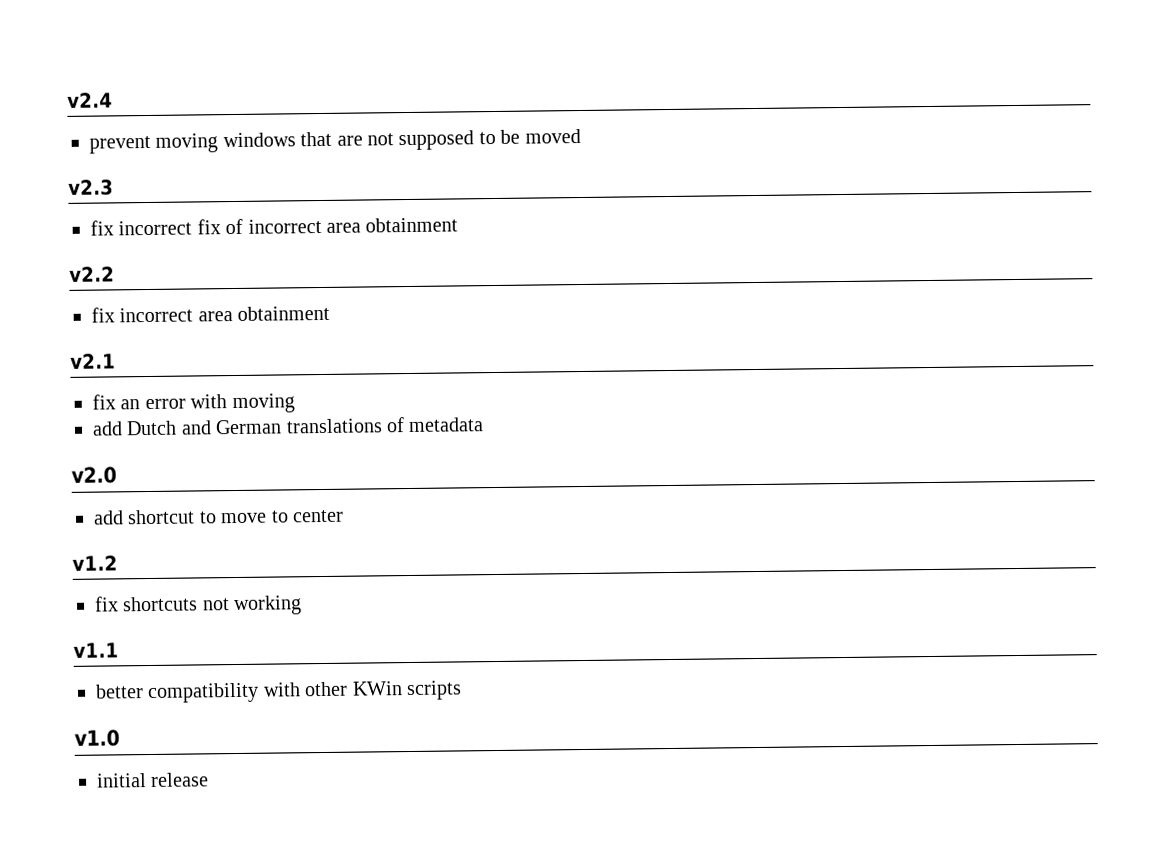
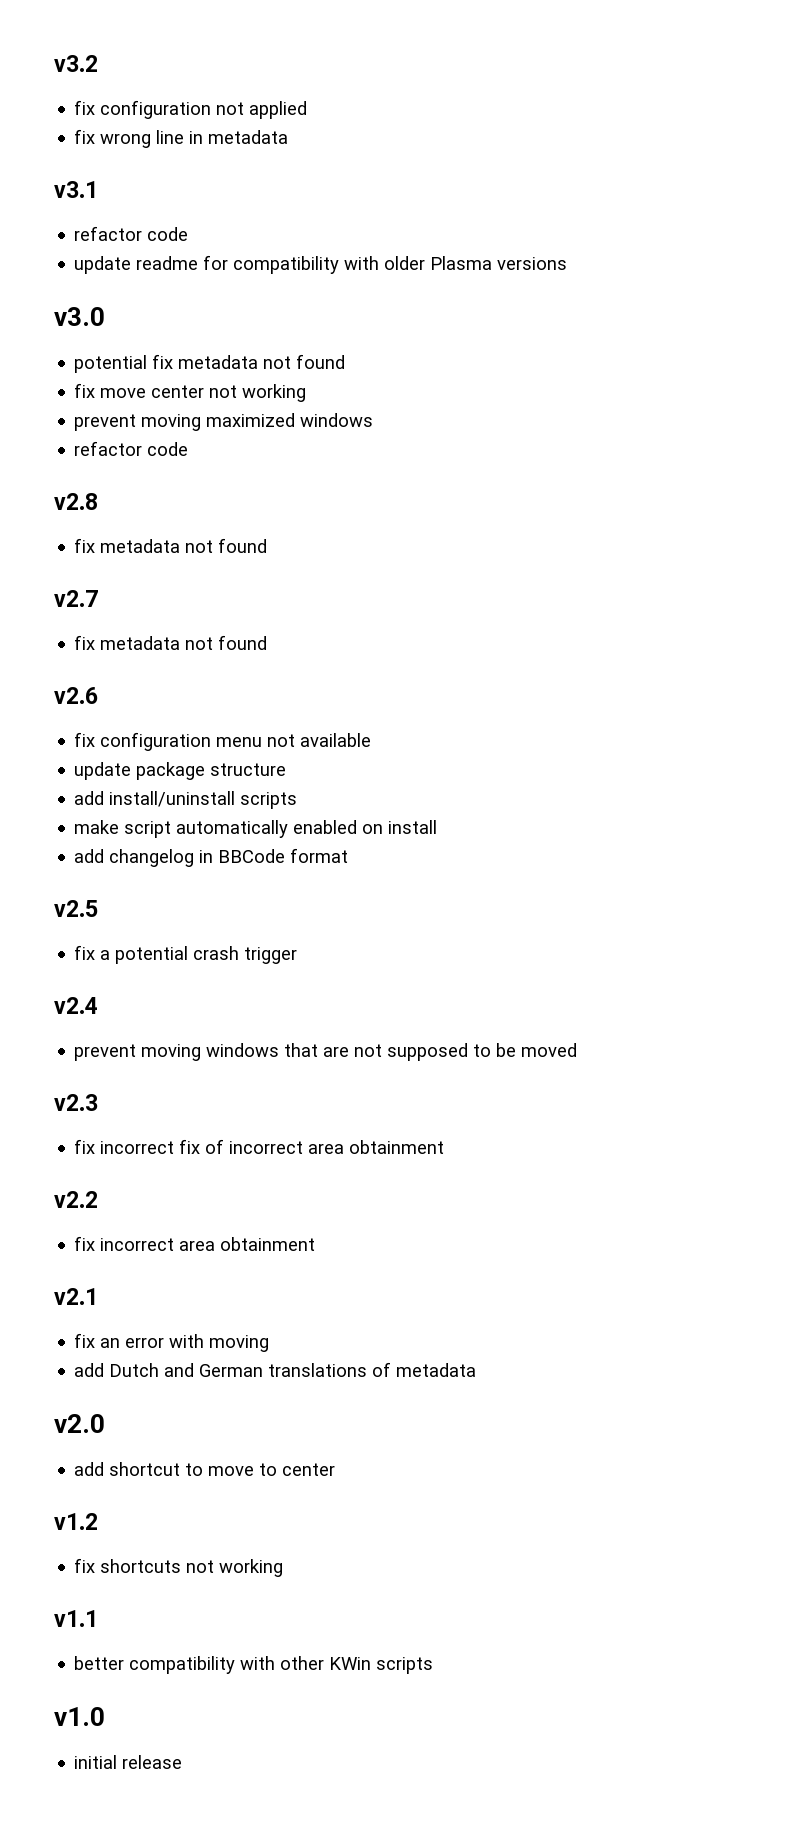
(67, 100) none -> [54,55,98,72] [74,100,308,119] [74,129,289,148] [54,181,98,198] [74,226,189,241] [74,255,568,274] [54,307,105,326] [74,354,346,373] [74,383,307,402] [74,413,374,431] [74,441,189,456] [54,493,98,510] [74,538,268,553] [54,590,98,607] [74,635,268,650] [54,687,98,704] [74,732,372,751] [74,762,287,780] [74,791,298,809] [74,820,438,838] [74,848,349,867] [54,900,98,917] [74,945,298,964] v3.2 // fix configuration not applied // fix wrong line in metadata // v3.1 // refactor code // update readme for compatibility with older Plasma versions // v3.0 // potential fix metadata not found // fix move center not working // prevent moving maximized windows // refactor code // v2.8 // fix metadata not found // v2.7 // fix metadata not found // v2.6 // fix configuration menu not available // update package structure // add install/uninstall scripts // make script automatically enabled on install // add changelog in BBCode format // v2.5 // fix a potential crash trigger //

